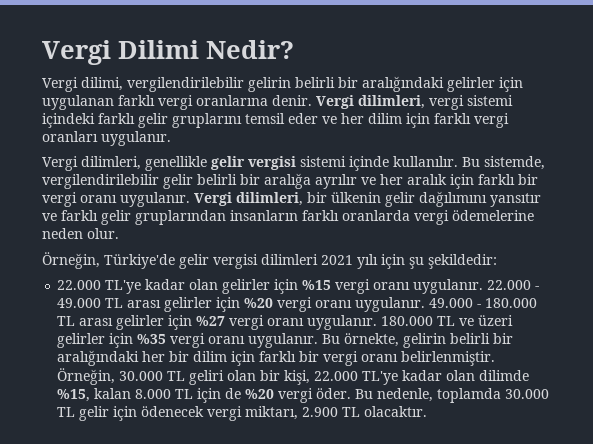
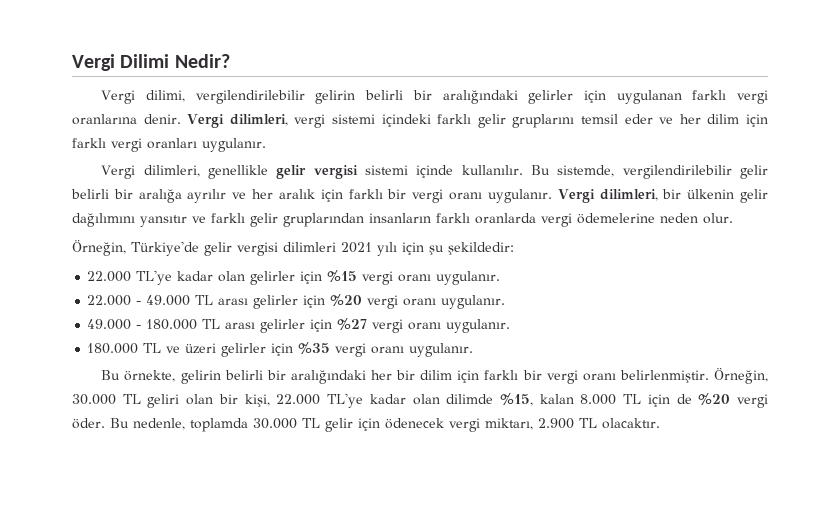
(484, 286) none -> (501, 278) //
(426, 304) none -> (506, 302) //
(378, 322) none -> (511, 326) //
(319, 340) none -> (474, 350) //

